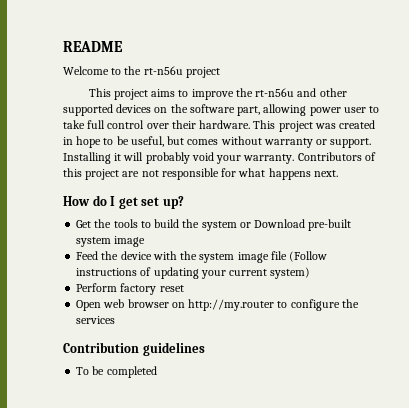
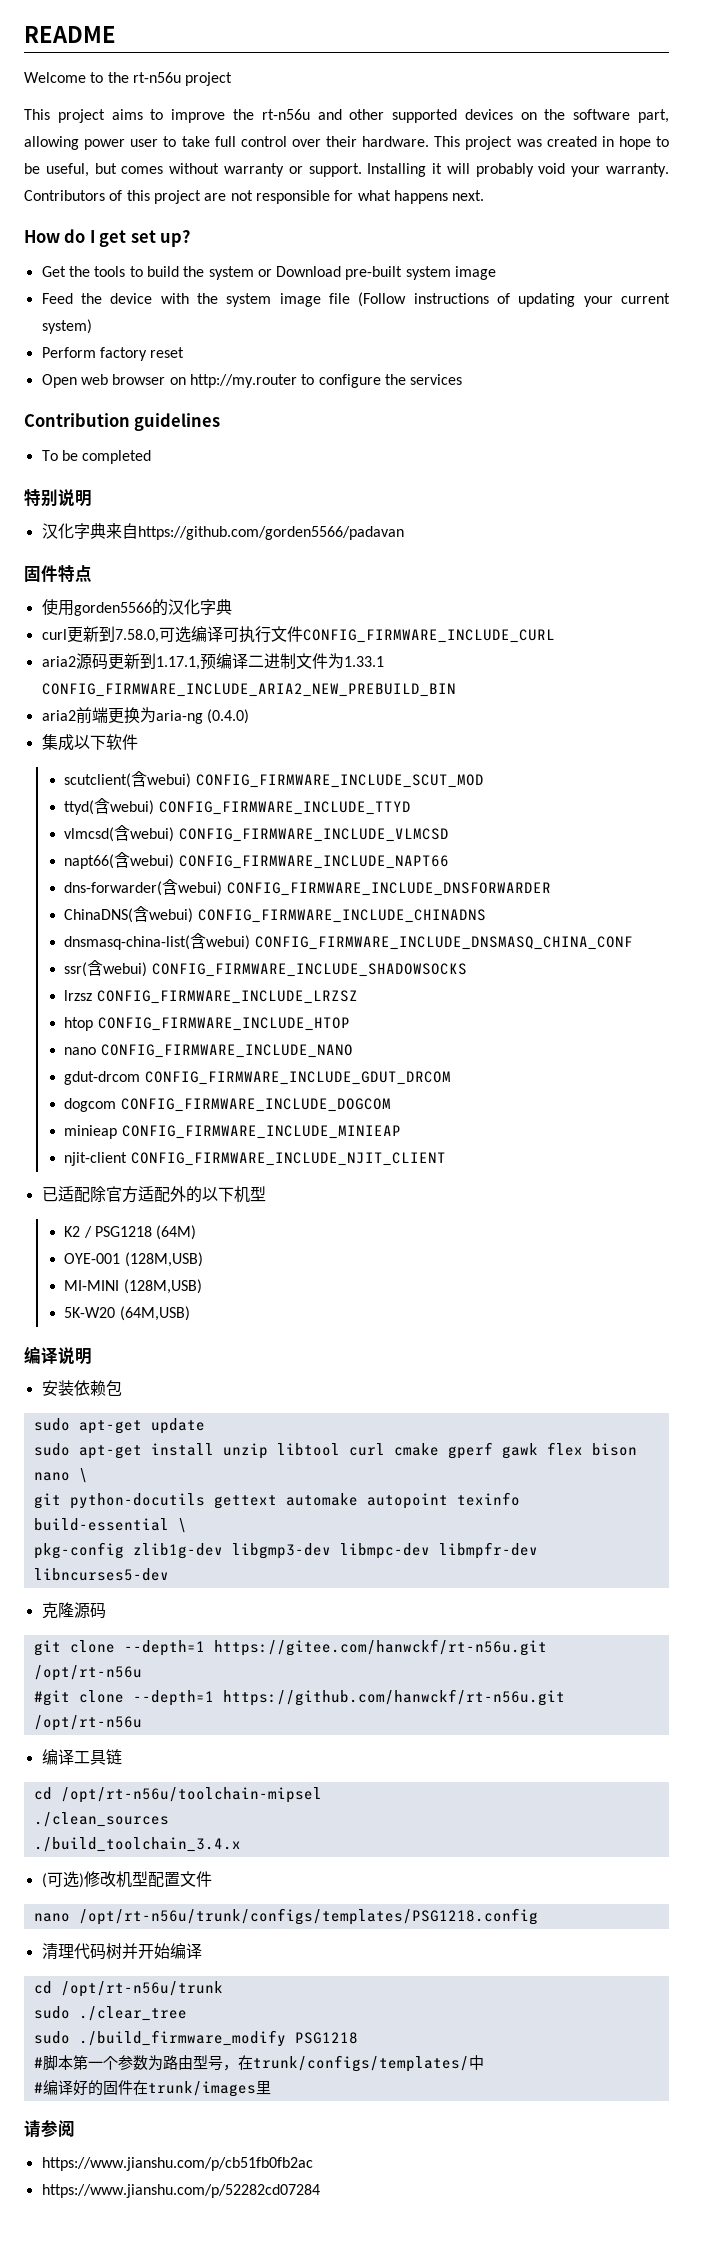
(157, 372) none -> [24,489,92,507] [41,523,404,540] [24,565,92,582] [41,599,232,616] [41,626,555,643] [41,653,384,670] [41,683,456,697] [41,707,249,724] [41,734,138,751] [64,771,484,788] [64,798,411,815] [64,825,449,842] [64,852,449,869] [64,879,551,896] [64,906,486,923] [64,933,633,950] [64,960,467,977] [64,990,358,1004] [64,1017,350,1031] [64,1044,353,1058] [64,1071,451,1085] [64,1098,391,1112] [64,1125,401,1139] [64,1152,446,1166] [41,1186,266,1203] [64,1225,197,1240] [64,1252,203,1267] [64,1279,202,1294] [64,1306,190,1321] [24,1346,92,1365] [41,1380,122,1396] [33,1418,205,1434] [33,1442,637,1459] [33,1468,88,1483] [33,1492,520,1509] [33,1518,187,1533] [33,1542,538,1559] [33,1568,169,1581] [41,1602,106,1619] [33,1639,547,1656] [33,1665,142,1681] [33,1689,565,1706] [33,1715,142,1731] [41,1749,122,1765] [33,1787,322,1803] [33,1812,169,1827] [33,1837,241,1852] [41,1871,212,1888] [33,1908,538,1925] [41,1943,202,1960] [33,1981,223,1997] [33,2006,187,2021] [33,2030,358,2047] [33,2055,484,2072] [33,2080,271,2097] [24,2120,75,2138] [41,2157,313,2171] [41,2184,320,2198] // 特别说明 // 汉化字典来自https://github.com/gorden5566/padavan // 固件特点 // 使用gorden5566的汉化字典 // curl更新到7.58.0,可选编译可执行文件CONFIG_FIRMWARE_INCLUDE_CURL // aria2源码更新到1.17.1,预编译二进制文件为1.33.1 CONFIG_FIRMWARE_INCLUDE_ARIA2_NEW_PREBUILD_BIN // aria2前端更换为aria-ng (0.4.0) // 集成以下软件 // scutclient(含webui) CONFIG_FIRMWARE_INCLUDE_SCUT_MOD // ttyd(含webui) CONFIG_FIRMWARE_INCLUDE_TTYD // vlmcsd(含webui) CONFIG_FIRMWARE_INCLUDE_VLMCSD // napt66(含webui) CONFIG_FIRMWARE_INCLUDE_NAPT66 // dns-forwarder(含webui) CONFIG_FIRMWARE_INCLUDE_DNSFORWARDER // ChinaDNS(含webui) CONFIG_FIRMWARE_INCLUDE_CHINADNS // dnsmasq-china-list(含webui) CONFIG_FIRMWARE_INCLUDE_DNSMASQ_CHINA_CONF // ssr(含webui) CONFIG_FIRMWARE_INCLUDE_SHADOWSOCKS // lrzsz CONFIG_FIRMWARE_INCLUDE_LRZSZ // htop CONFIG_FIRMWARE_INCLUDE_HTOP // nano CONFIG_FIRMWARE_INCLUDE_NANO // gdut-drcom CONFIG_FIRMWARE_INCLUDE_GDUT_DRCOM // dogcom CONFIG_FIRMWARE_INCLUDE_DOGCOM // minieap CONFIG_FIRMWARE_INCLUDE_MINIEAP // njit-client CONFIG_FIRMWARE_INCLUDE_NJIT_CLIENT // 已适配除官方适配外的以下机型 // K2 / PSG1218 (64M) // OYE-001 (128M,USB) // MI-MINI (128M,USB) // 5K-W20 (64M,USB) // 编译说明 // 安装依赖包 // sudo apt-get update // sudo apt-get install unzip libtool curl cmake gperf gawk flex bison nano \ // git python-docutils gettext automake autopoint texinfo build-essential \ // pkg-config zlib1g-dev libgmp3-dev libmpc-dev libmpfr-dev libncurses5-dev // 克隆源码 // git clone --depth=1 https://gitee.com/hanwckf/rt-n56u.git /opt/rt-n56u // #git clone --depth=1 https://github.com/hanwckf/rt-n56u.git /opt/rt-n56u // 编译工具链 // cd /opt/rt-n56u/toolchain-mipsel // ./clean_sources // ./build_toolchain_3.4.x // (可选)修改机型配置文件 // nano /opt/rt-n56u/trunk/configs/templates/PSG1218.config // 清理代码树并开始编译 // cd /opt/rt-n56u/trunk // sudo ./clear_tree // sudo ./build_firmware_modify PSG1218 // #脚本第一个参数为路由型号，在trunk/configs/templates/中 // #编译好的固件在trunk/images里 // 请参阅 // https://www.jianshu.com/p/cb51fb0fb2ac // https://www.jianshu.com/p/52282cd07284

